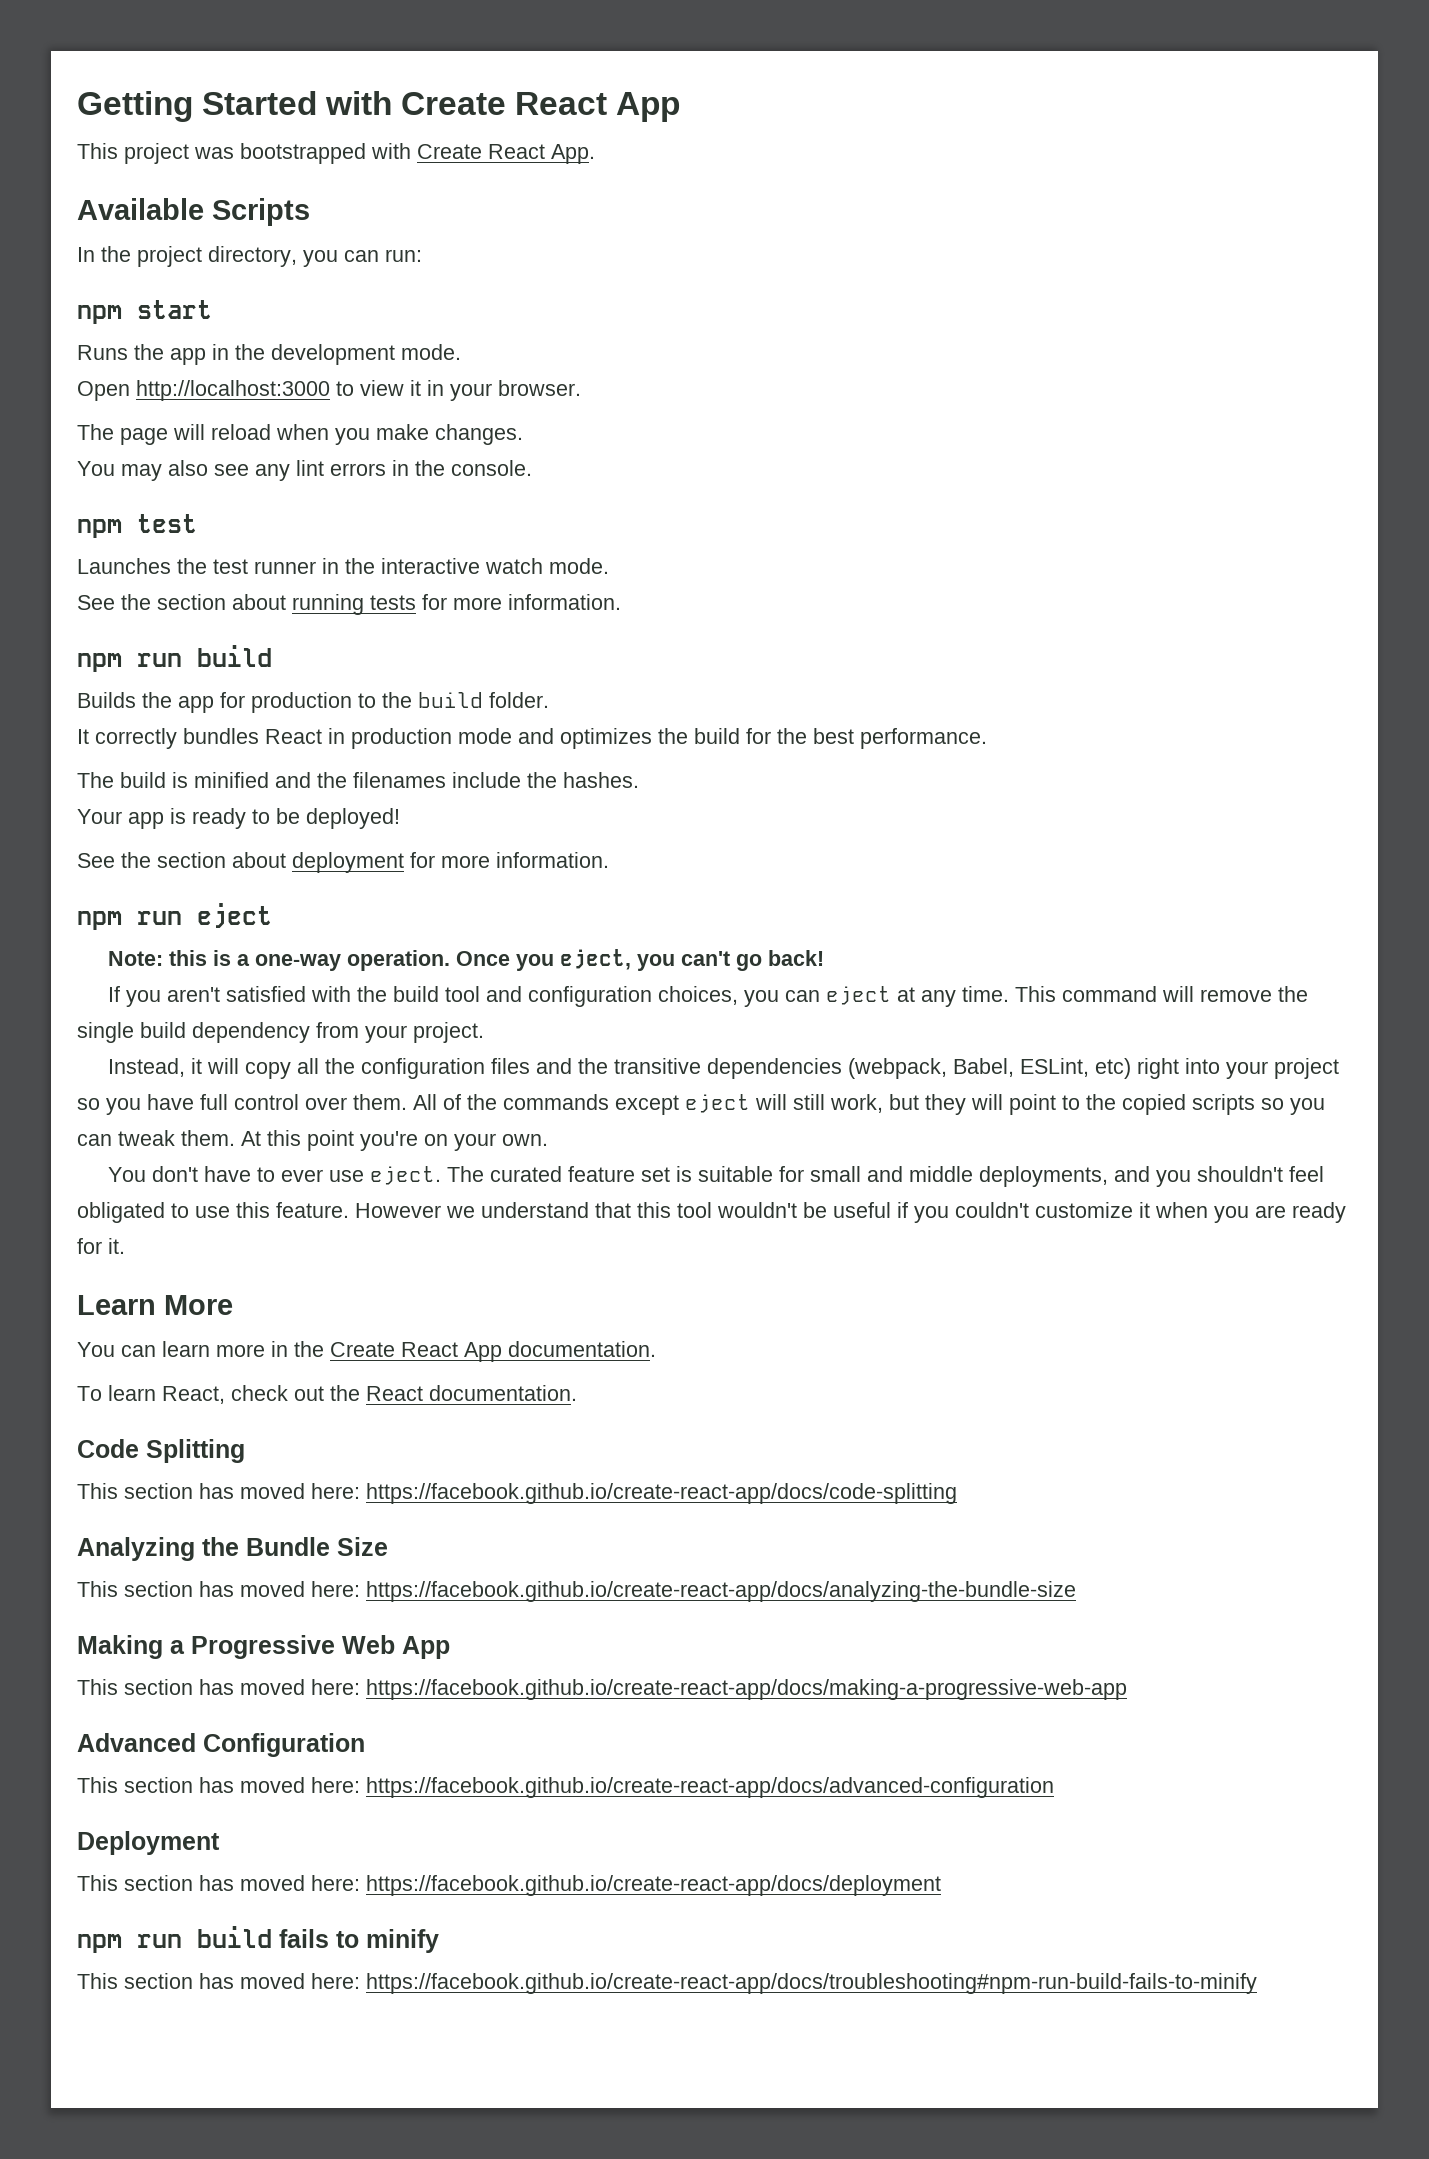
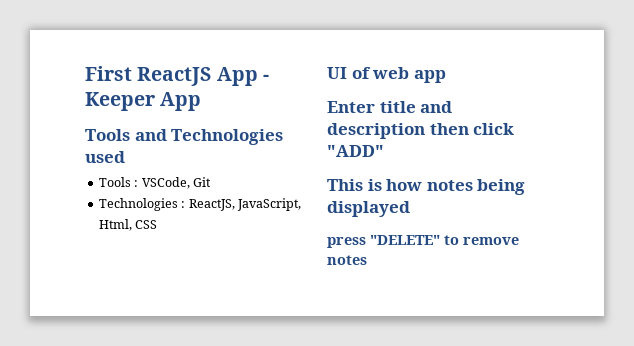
[77,91,681,122] [77,143,595,164] [77,198,310,226] [77,246,422,267] [77,300,212,324] [77,344,461,365] [77,380,581,401] [77,424,523,445] [77,460,532,481] [77,514,197,538] [77,558,609,574] [77,594,621,615] [77,645,272,672] [77,692,549,713] [77,728,987,749] [77,772,639,788] [77,808,400,829] [77,852,609,873] [77,903,272,930] [107,949,824,971] [107,986,1308,1007] [77,1022,484,1043] [107,1058,1339,1079] [77,1094,1325,1115] [77,1130,548,1151] [107,1166,1324,1187] [77,1202,1346,1223] [77,1238,125,1254] [77,1295,233,1315] [77,1341,656,1362] [77,1385,577,1404] [77,1439,245,1463] [77,1483,957,1504] [77,1537,388,1561] [77,1581,1076,1602] [77,1635,450,1659] [77,1679,1127,1700] [77,1733,365,1757] [77,1777,1054,1798] [77,1831,220,1855] [77,1875,941,1896] [77,1926,439,1953] [77,1973,1257,1994] Getting Started with Create React App // This project was bootstrapped with Create React App. // Available Scripts // In the project directory, you can run: // npm start // Runs the app in the development mode. // Open http://localhost:3000 to view it in your browser. // The page will reload when you make changes. // You may also see any lint errors in the console. // npm test // Launches the test runner in the interactive watch mode. // See the section about running tests for more information. // npm run build // Builds the app for production to the build folder. // It correctly bundles React in production mode and optimizes the build for the best performance. // The build is minified and the filenames include the hashes. // Your app is ready to be deployed! // See the section about deployment for more information. // npm run eject // Note: this is a one-way operation. Once you eject, you can't go back! // If you aren't satisfied with the build tool and configuration choices, you can eject at any time. This command will remove the single build dependency from your project. // Instead, it will copy all the configuration files and the transitive dependencies (webpack, Babel, ESLint, etc) right into your project so you have full control over them. All of the commands except eject will still work, but they will point to the copied scripts so you can tweak them. At this point you're on your own. // You don't have to ever use eject. The curated feature set is suitable for small and middle deployments, and you shouldn't feel obligated to use this feature. However we understand that this tool wouldn't be useful if you couldn't customize it when you are ready for it. // Learn More // You can learn more in the Create React App documentation. // To learn React, check out the React documentation. // Code Splitting // This section has moved here: https://facebook.github.io/create-react-app/docs/code-splitting // Analyzing the Bundle Size // This section has moved here: https://facebook.github.io/create-react-app/docs/analyzing-the-bundle-size // Making a Progressive Web App // This section has moved here: https://facebook.github.io/create-react-app/docs/making-a-progressive-web-app // Advanced Configuration // This section has moved here: https://facebook.github.io/create-react-app/docs/advanced-configuration // Deployment // This section has moved here: https://facebook.github.io/create-react-app/docs/deployment // npm run build fails to minify // This section has moved here: https://facebook.github.io/create-react-app/docs/troubleshooting#npm-run-build-fails-to-minify -> [85,66,269,86] [85,92,202,111] [85,129,284,145] [85,151,125,163] [98,177,211,189] [98,198,301,211] [98,219,158,231] [327,67,446,83] [327,101,453,113] [327,123,515,139] [327,145,384,157] [327,179,526,195] [327,201,410,217] [327,235,519,248] [327,255,367,265] First ReactJS App - Keeper App // Tools and Technologies used // Tools : VSCode, Git // Technologies : ReactJS, JavaScript, Html, CSS // UI of web app // Enter title and description then click "ADD" // This is how notes being displayed // press "DELETE" to remove notes

